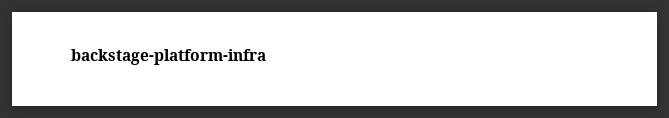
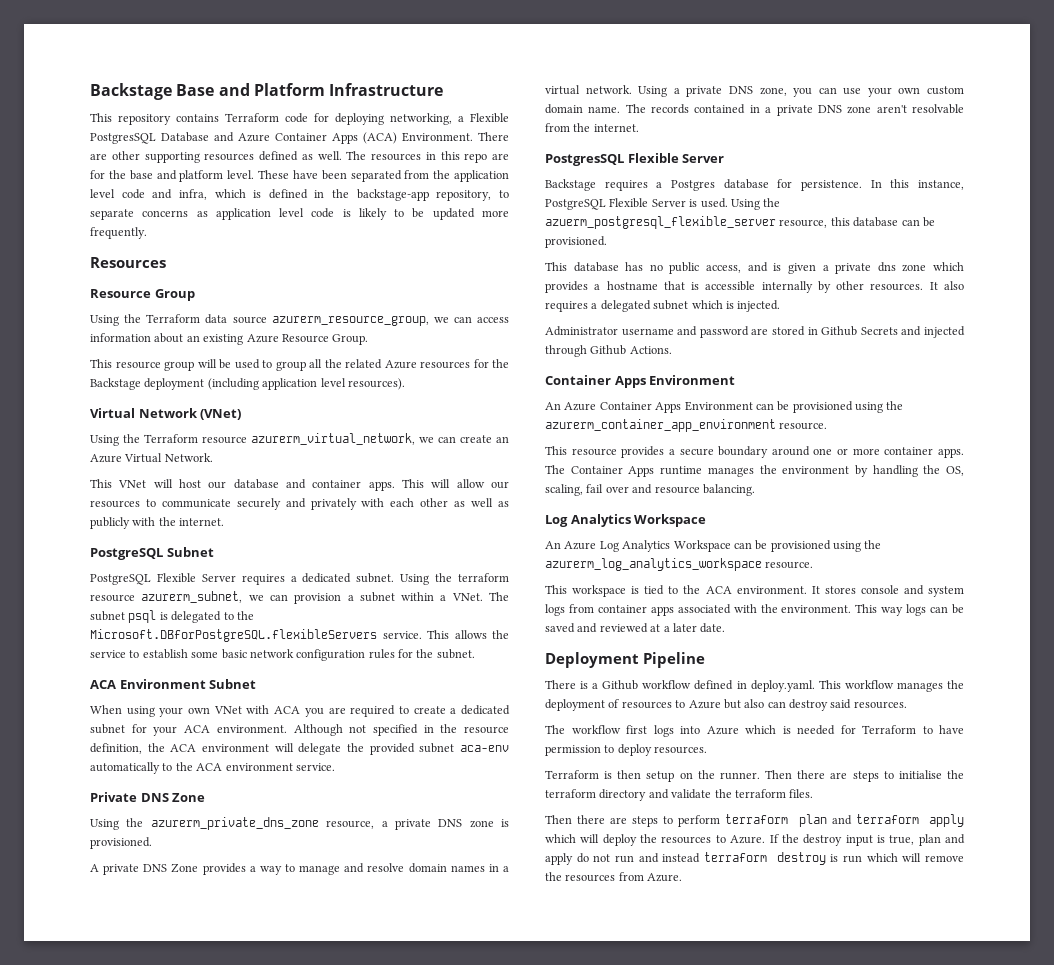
[71,49,266,65] backstage-platform-infra -> [90,83,444,100] [90,113,509,125] [90,132,509,144] [90,151,509,163] [90,170,509,182] [90,189,509,201] [90,208,509,220] [90,227,147,239] [90,257,166,268] [90,289,195,301] [90,314,509,326] [90,333,369,345] [90,359,509,371] [90,378,405,390] [90,408,242,420] [90,433,509,446] [90,453,213,463] [90,479,509,491] [90,498,510,510] [90,517,225,529] [90,547,214,560] [90,573,510,585] [90,591,510,604] [90,610,254,623] [90,629,509,642] [90,649,475,661] [90,679,257,689] [90,705,510,717] [90,724,509,736] [90,743,510,755] [90,762,335,774] [90,792,206,802] [90,817,509,830] [90,837,152,849] [90,863,510,875] [545,85,964,97] [545,104,964,116] [545,123,639,132] [545,153,725,166] [545,179,964,191] [545,198,781,210] [545,216,935,229] [545,236,607,248] [545,262,965,274] [545,281,964,293] [545,300,781,312] [545,326,966,338] [545,345,672,357] [545,375,736,388] [545,401,904,413] [545,419,828,432] [545,446,964,458] [545,465,964,477] [545,484,755,496] [545,514,707,527] [545,540,882,552] [545,558,814,571] [545,585,964,597] [545,604,964,616] [545,623,726,633] [545,652,705,668] [545,680,964,692] [545,699,907,711] [545,725,964,737] [545,744,708,756] [545,770,964,782] [545,789,814,801] [545,814,964,827] [545,834,965,846] [545,852,964,865] [545,872,683,882] Backstage Base and Platform Infrastructure // This repository contains Terraform code for deploying networking, a Flexible PostgresSQL Database and Azure Container Apps (ACA) Environment. There are other supporting resources defined as well. The resources in this repo are for the base and platform level. These have been separated from the application level code and infra, which is defined in the backstage-app repository, to separate concerns as application level code is likely to be updated more frequently. // Resources // Resource Group // Using the Terraform data source azurerm_resource_group, we can access information about an existing Azure Resource Group. // This resource group will be used to group all the related Azure resources for the Backstage deployment (including application level resources). // Virtual Network (VNet) // Using the Terraform resource azurerm_virtual_network, we can create an Azure Virtual Network. // This VNet will host our database and container apps. This will allow our resources to communicate securely and privately with each other as well as publicly with the internet. // PostgreSQL Subnet // PostgreSQL Flexible Server requires a dedicated subnet. Using the terraform resource azurerm_subnet, we can provision a subnet within a VNet. The subnet psql is delegated to the Microsoft.DBforPostgreSQL.flexibleServers service. This allows the service to establish some basic network configuration rules for the subnet. // ACA Environment Subnet // When using your own VNet with ACA you are required to create a dedicated subnet for your ACA environment. Although not specified in the resource definition, the ACA environment will delegate the provided subnet aca-env automatically to the ACA environment service. // Private DNS Zone // Using the azurerm_private_dns_zone resource, a private DNS zone is provisioned. // A private DNS Zone provides a way to manage and resolve domain names in a virtual network. Using a private DNS zone, you can use your own custom domain name. The records contained in a private DNS zone aren't resolvable from the internet. // PostgresSQL Flexible Server // Backstage requires a Postgres database for persistence. In this instance, PostgreSQL Flexible Server is used. Using the azuerm_postgresql_flexible_server resource, this database can be provisioned. // This database has no public access, and is given a private dns zone which provides a hostname that is accessible internally by other resources. It also requires a delegated subnet which is injected. // Administrator username and password are stored in Github Secrets and injected through Github Actions. // Container Apps Environment // An Azure Container Apps Environment can be provisioned using the azurerm_container_app_environment resource. // This resource provides a secure boundary around one or more container apps. The Container Apps runtime manages the environment by handling the OS, scaling, fail over and resource balancing. // Log Analytics Workspace // An Azure Log Analytics Workspace can be provisioned using the azurerm_log_analytics_workspace resource. // This workspace is tied to the ACA environment. It stores console and system logs from container apps associated with the environment. This way logs can be saved and reviewed at a later date. // Deployment Pipeline // There is a Github workflow defined in deploy.yaml. This workflow manages the deployment of resources to Azure but also can destroy said resources. // The workflow first logs into Azure which is needed for Terraform to have permission to deploy resources. // Terraform is then setup on the runner. Then there are steps to initialise the terraform directory and validate the terraform files. // Then there are steps to perform terraform plan and terraform apply which will deploy the resources to Azure. If the destroy input is true, plan and apply do not run and instead terraform destroy is run which will remove the resources from Azure.

